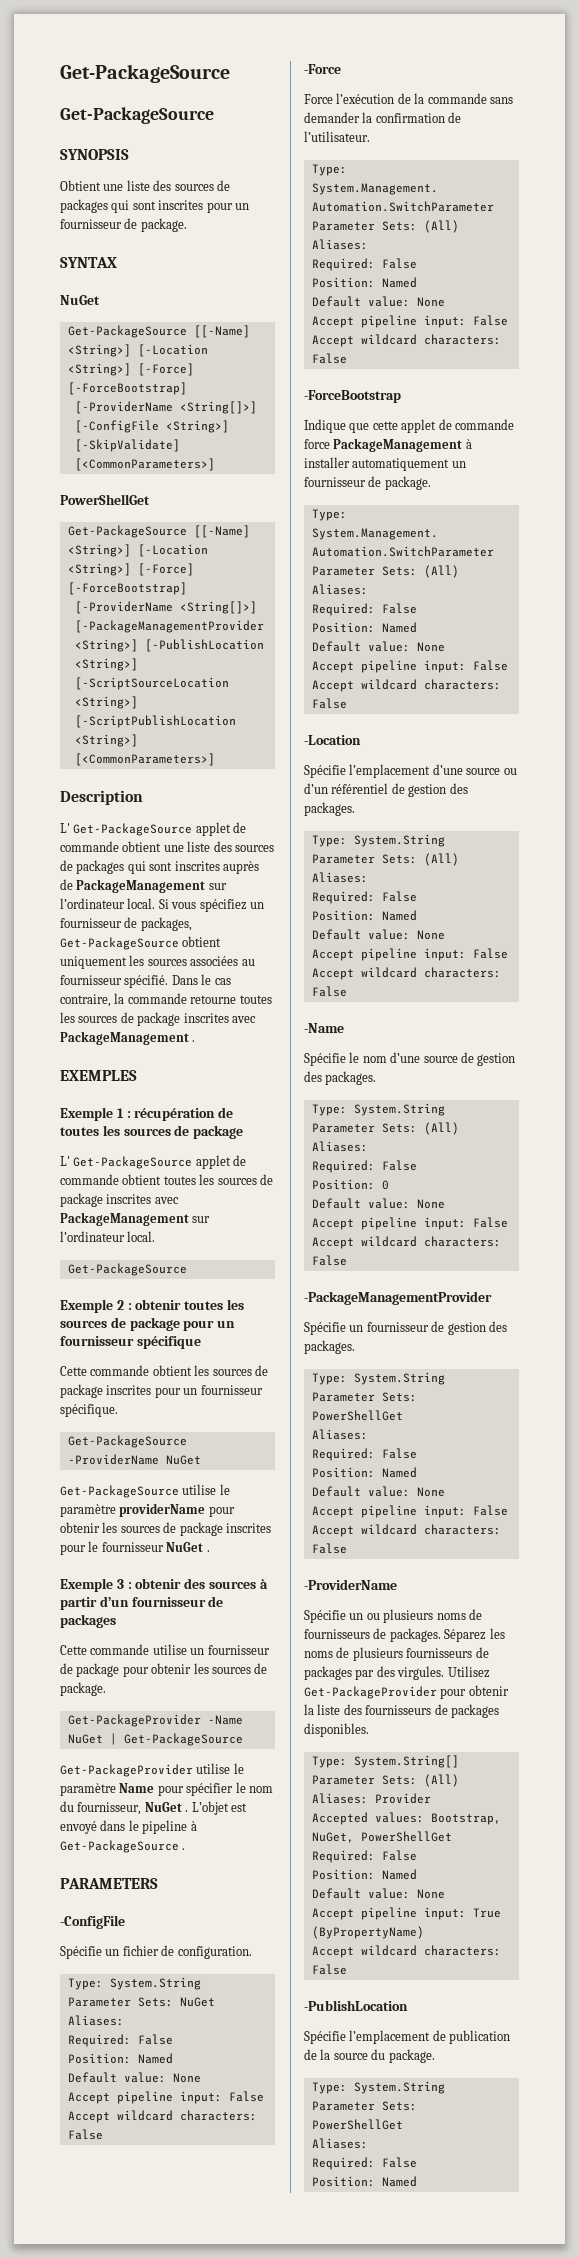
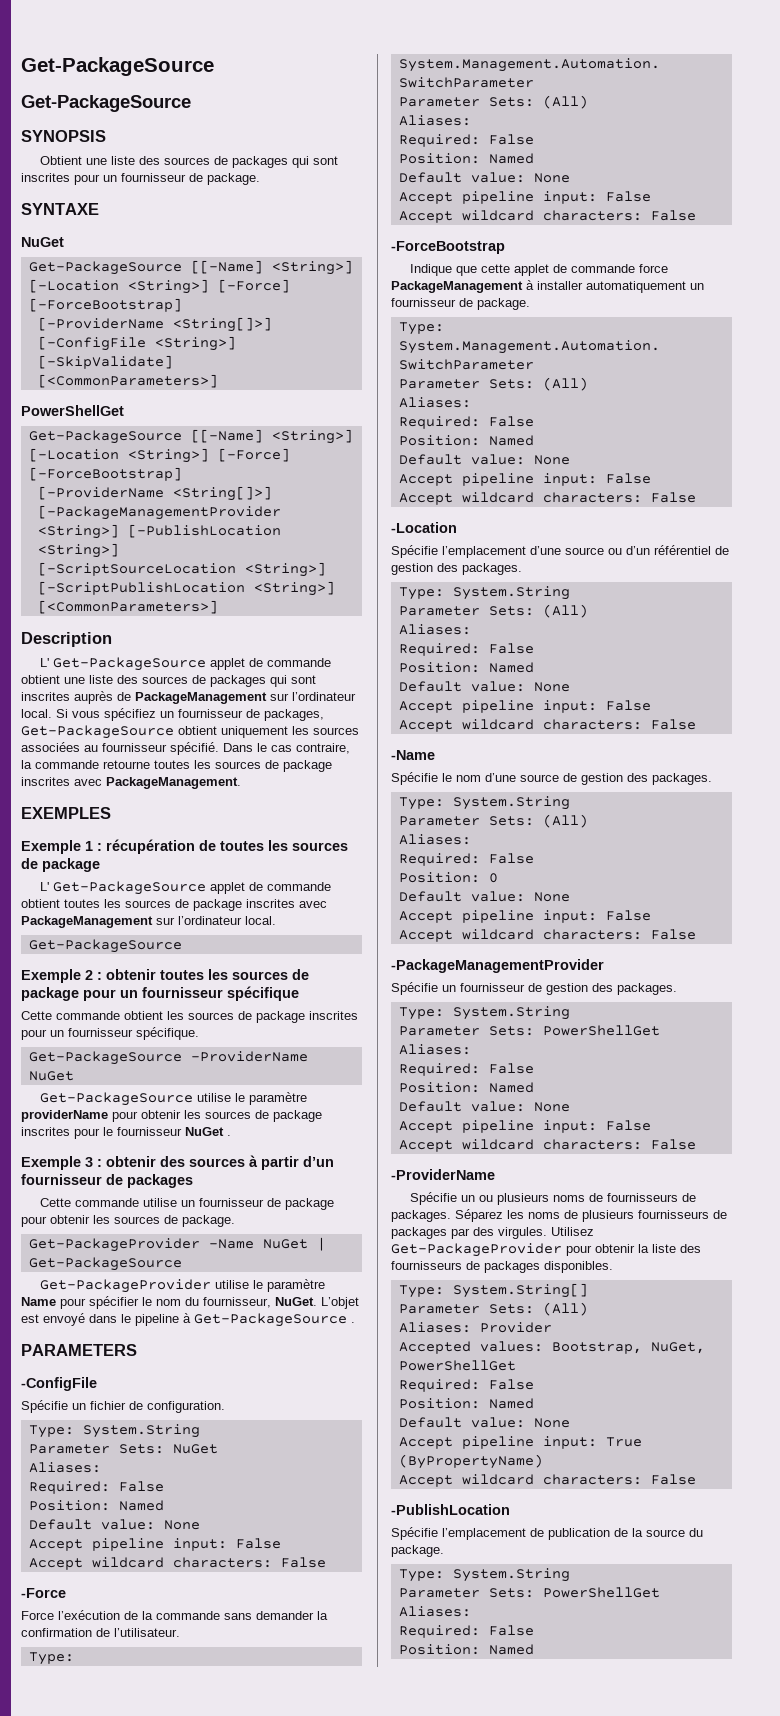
[60,257,117,268] SYNTAX -> [21,203,99,215] SYNTAXE
[60,1031,196,1045] PackageManagement . -> [106,777,241,789] PackageManagement.
[144,1802,189,1812] NuGet . -> [275,1297,317,1306] NuGet.

